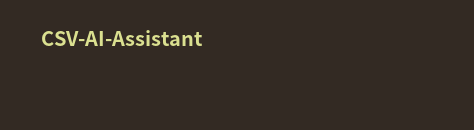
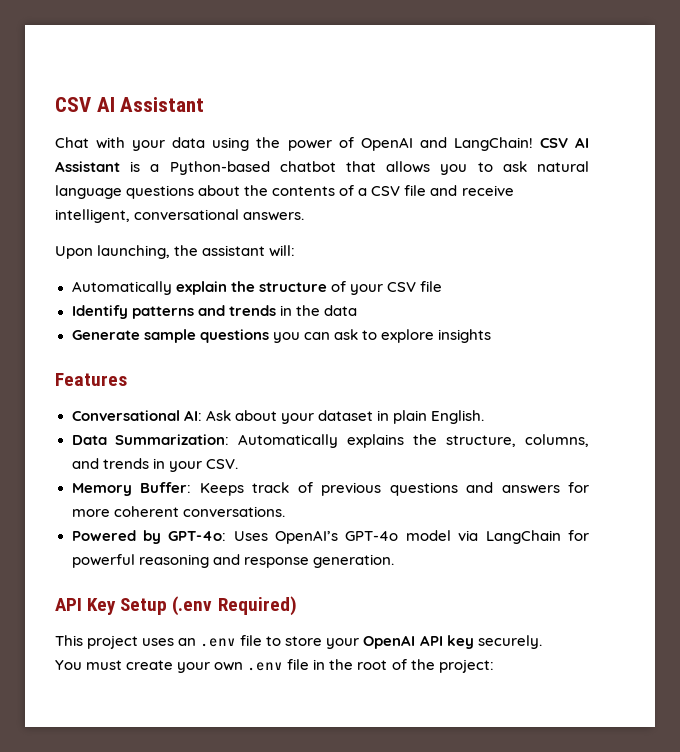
[41,30,203,46] CSV-AI-Assistant -> [55,97,205,112] [55,137,589,151] [55,161,589,175] [55,185,514,199] [55,209,305,223] [55,245,296,259] [71,281,442,295] [71,305,357,319] [71,329,491,343] [55,373,127,386] [71,410,484,424] [71,434,589,448] [71,458,238,472] [71,482,589,496] [71,506,285,517] [71,530,590,544] [71,554,394,568] [55,596,297,616] [55,635,542,649] [55,659,494,673] CSV AI Assistant // Chat with your data using the power of OpenAI and LangChain! CSV AI Assistant is a Python-based chatbot that allows you to ask natural language questions about the contents of a CSV file and receive intelligent, conversational answers. // Upon launching, the assistant will: // Automatically explain the structure of your CSV file // Identify patterns and trends in the data // Generate sample questions you can ask to explore insights // Features // Conversational AI: Ask about your dataset in plain English. // Data Summarization: Automatically explains the structure, columns, and trends in your CSV. // Memory Buffer: Keeps track of previous questions and answers for more coherent conversations. // Powered by GPT-4o: Uses OpenAI’s GPT-4o model via LangChain for powerful reasoning and response generation. // API Key Setup (.env Required) // This project uses an .env file to store your OpenAI API key securely. // You must create your own .env file in the root of the project:

